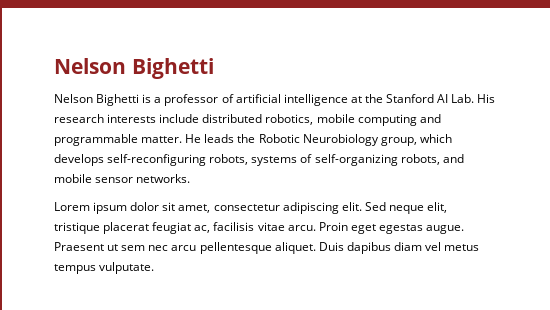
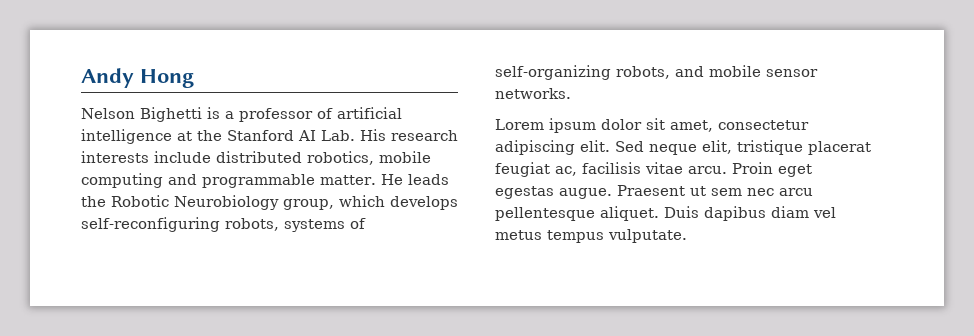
[54,58,214,79] Nelson Bighetti -> [81,68,194,88] Andy Hong

